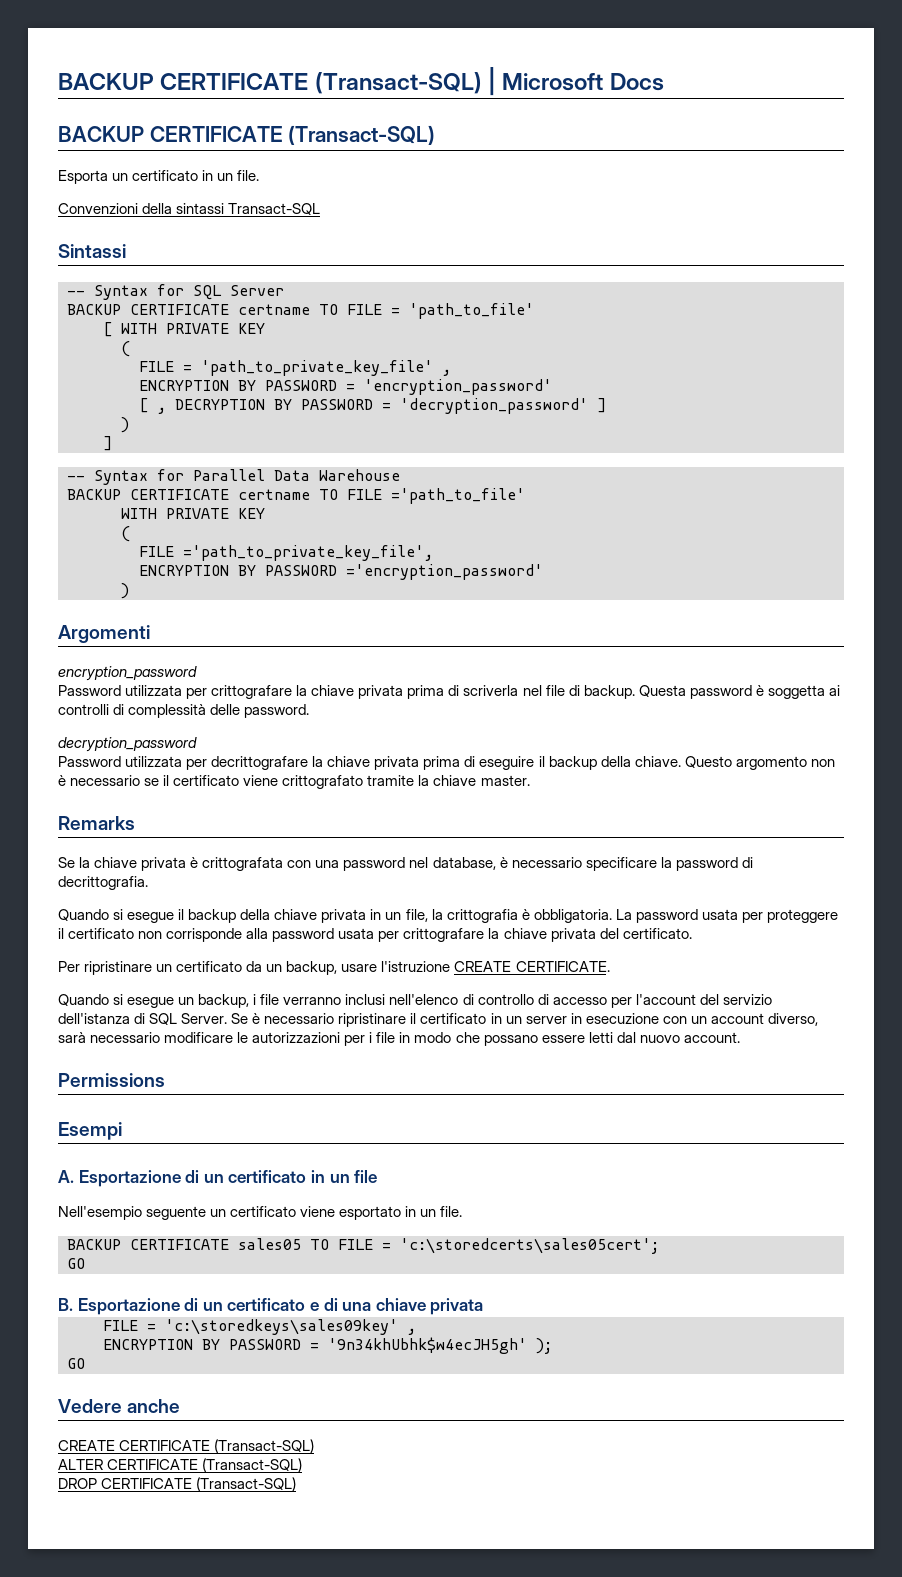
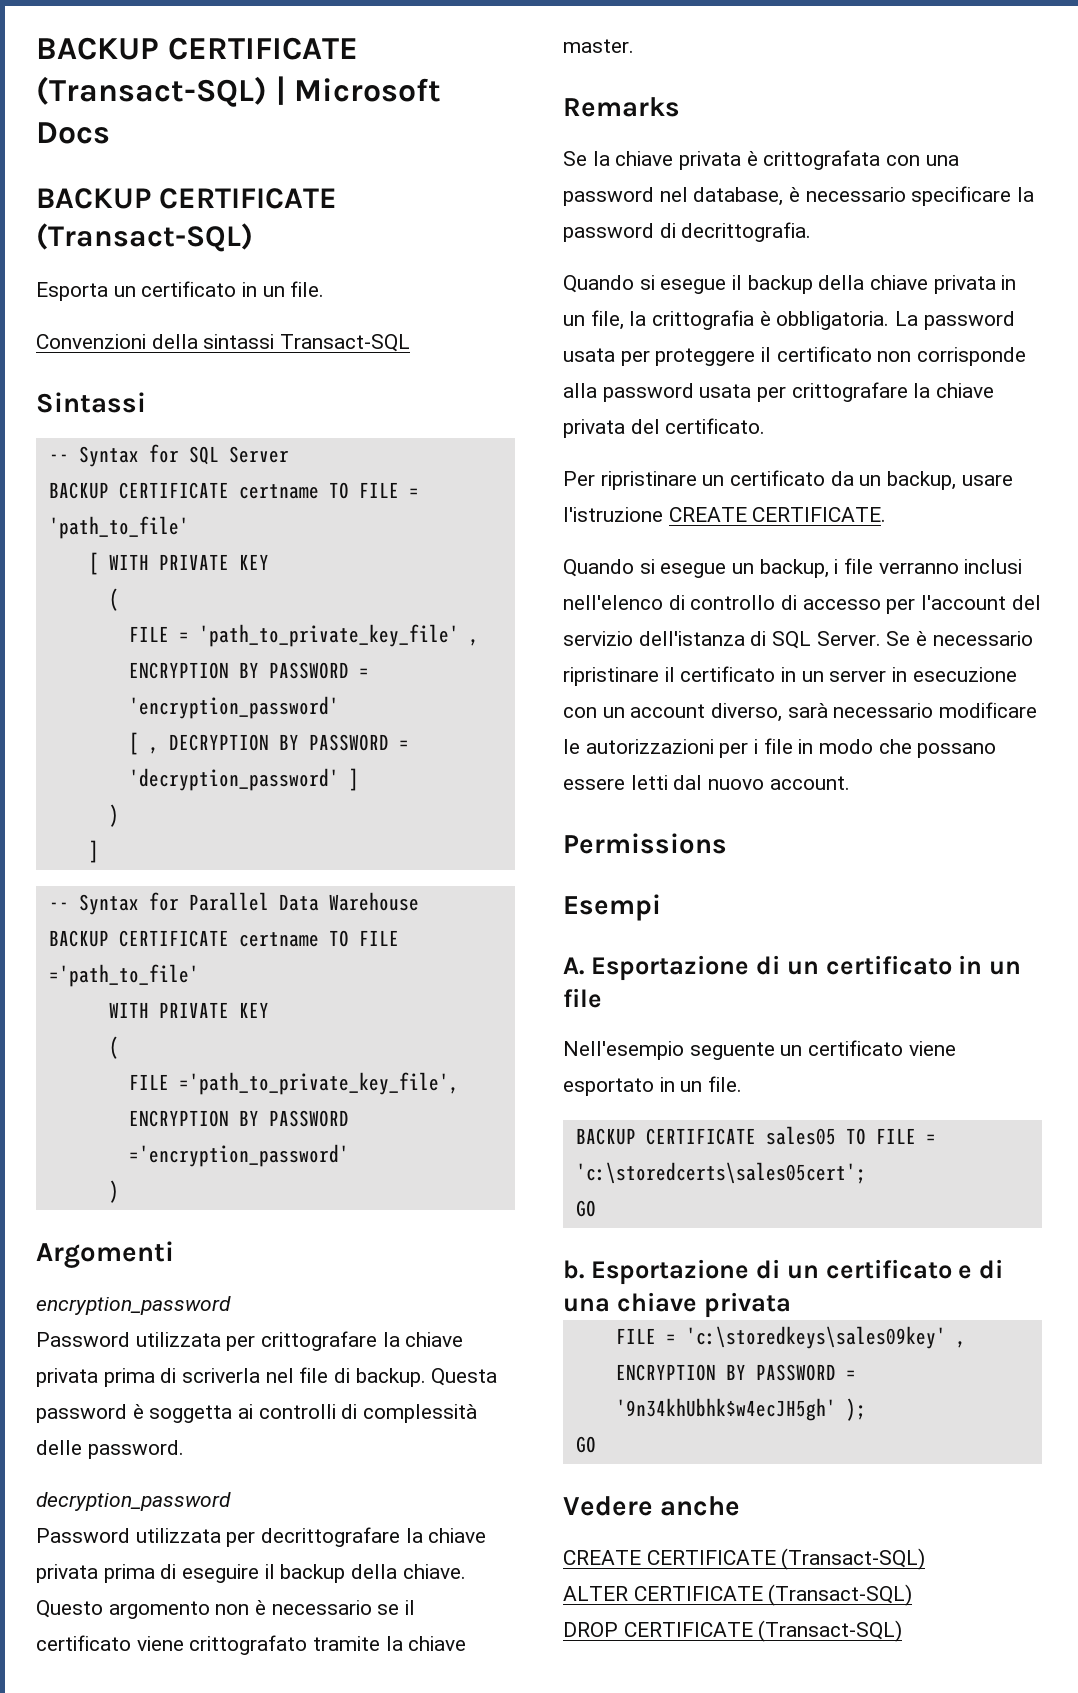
[58,1298,73,1311] B. -> [563,1260,584,1279] b.

